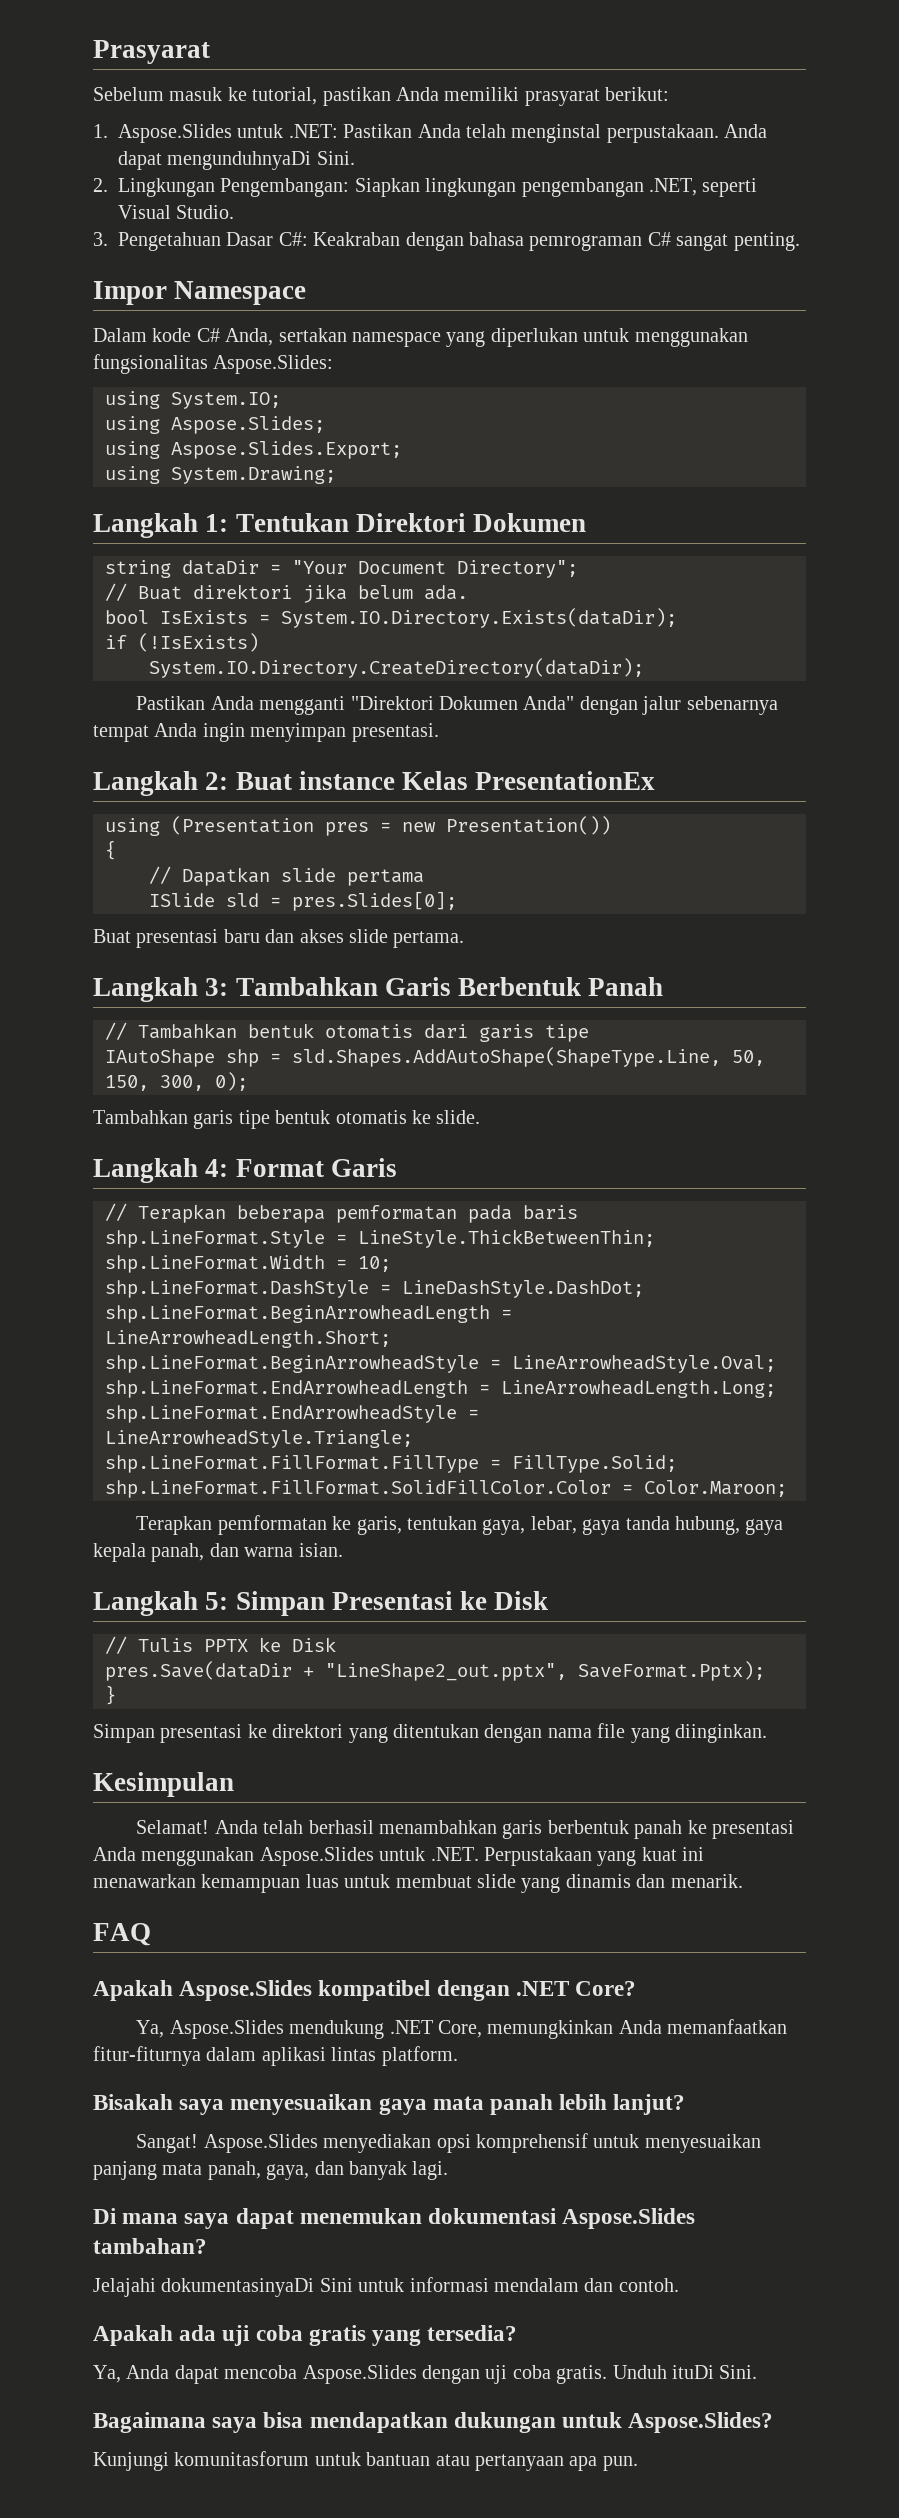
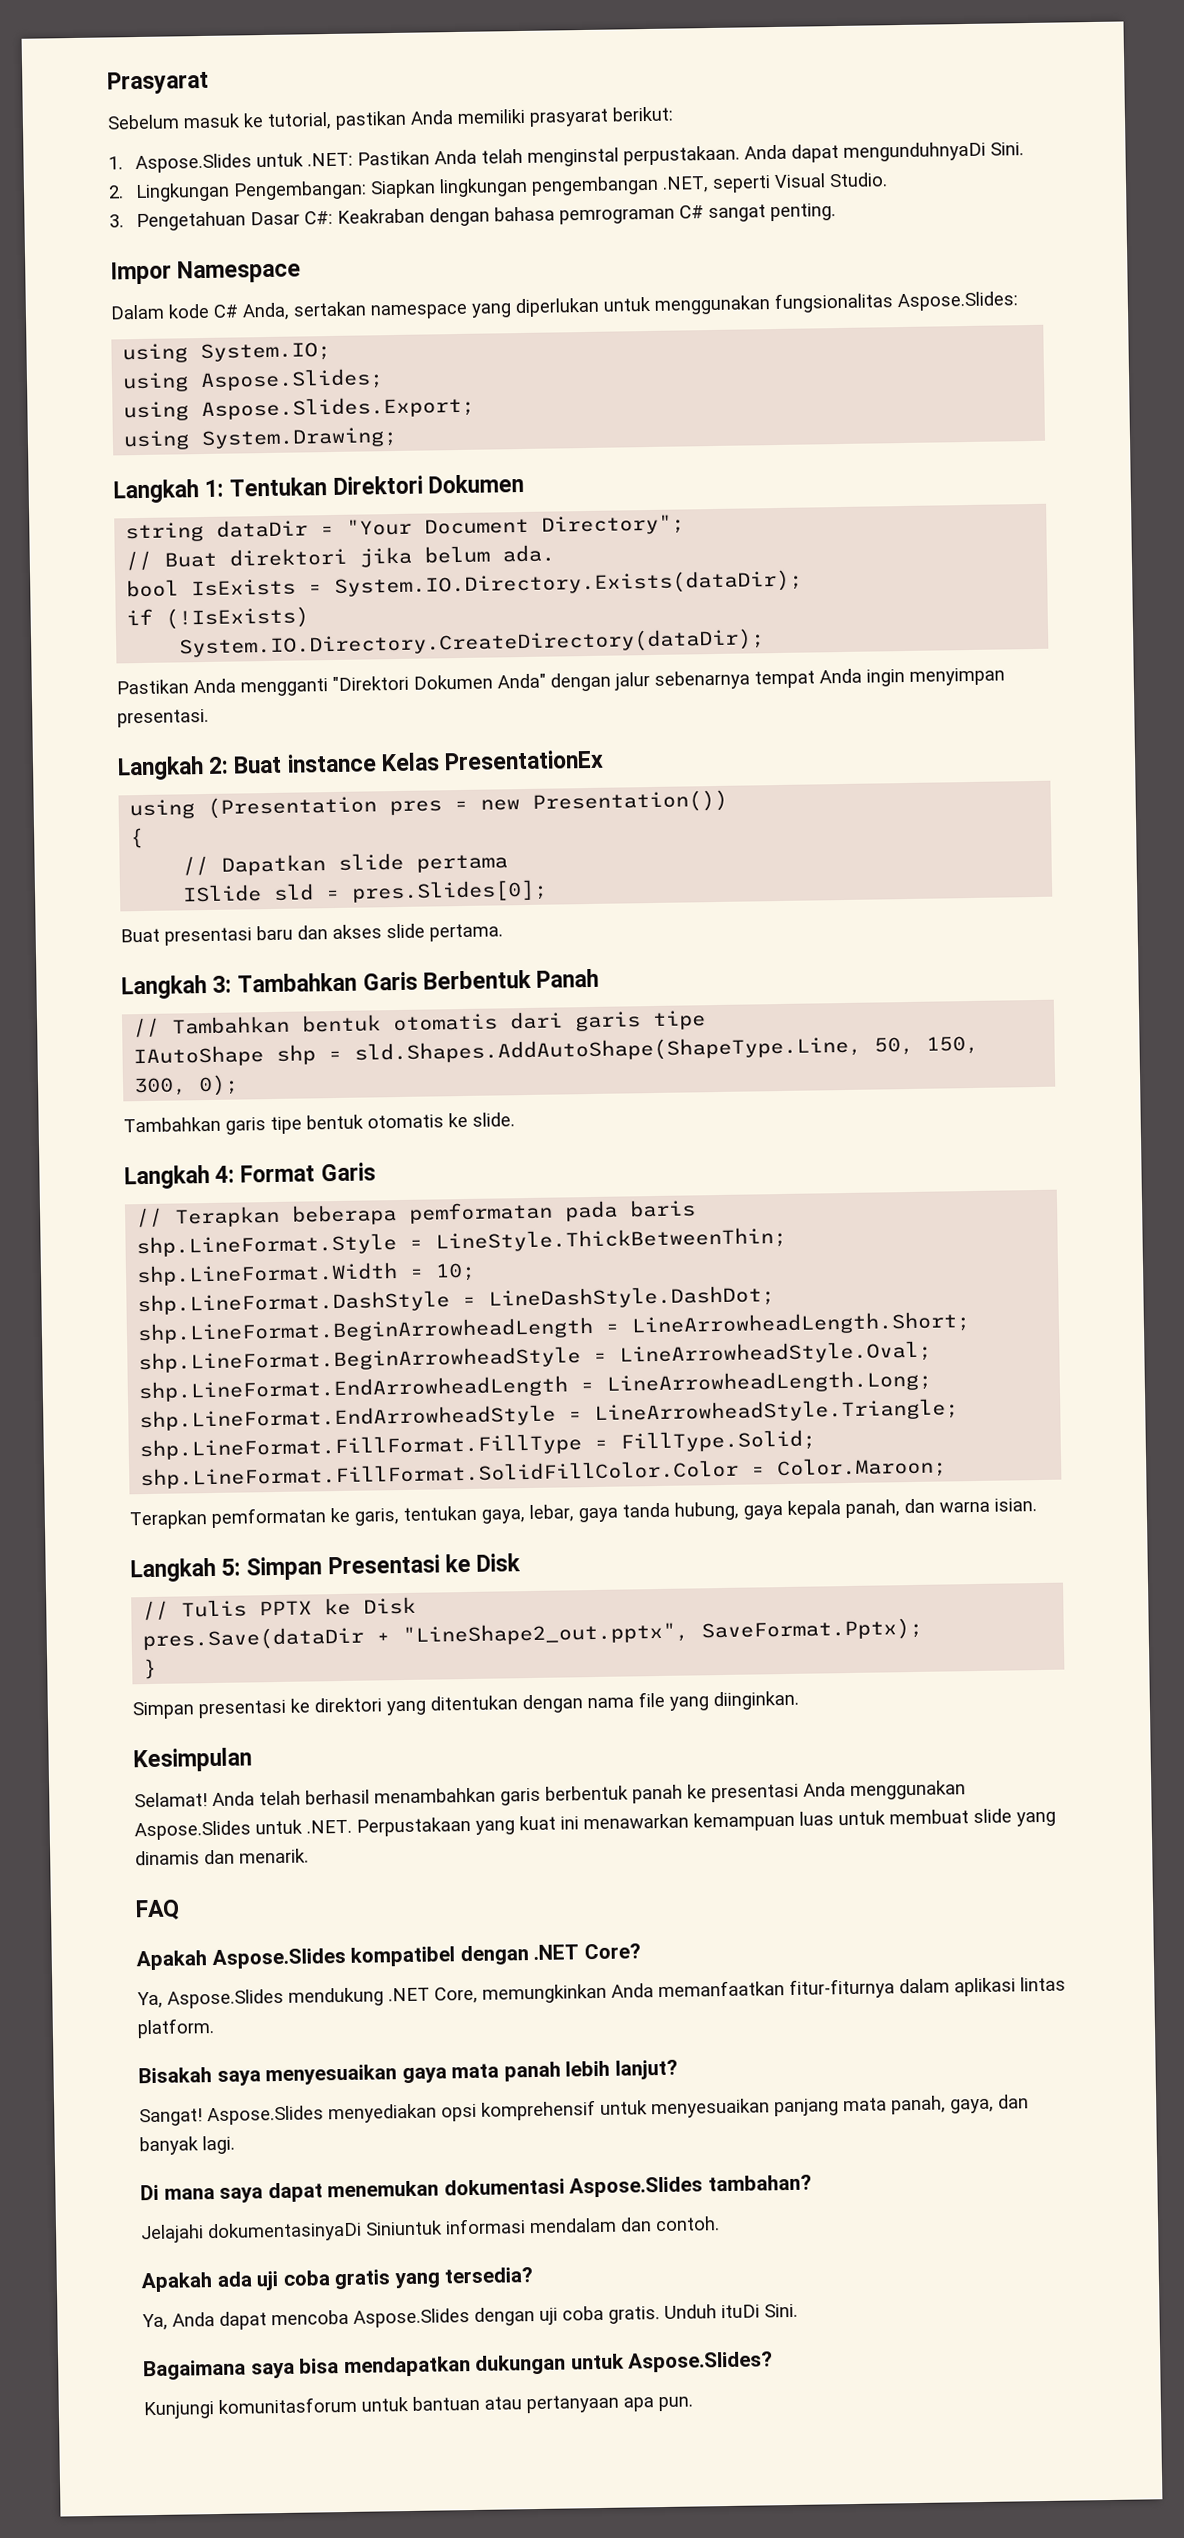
[319,2278,405,2292] Sini untuk -> [365,2220,443,2236] Siniuntuk

